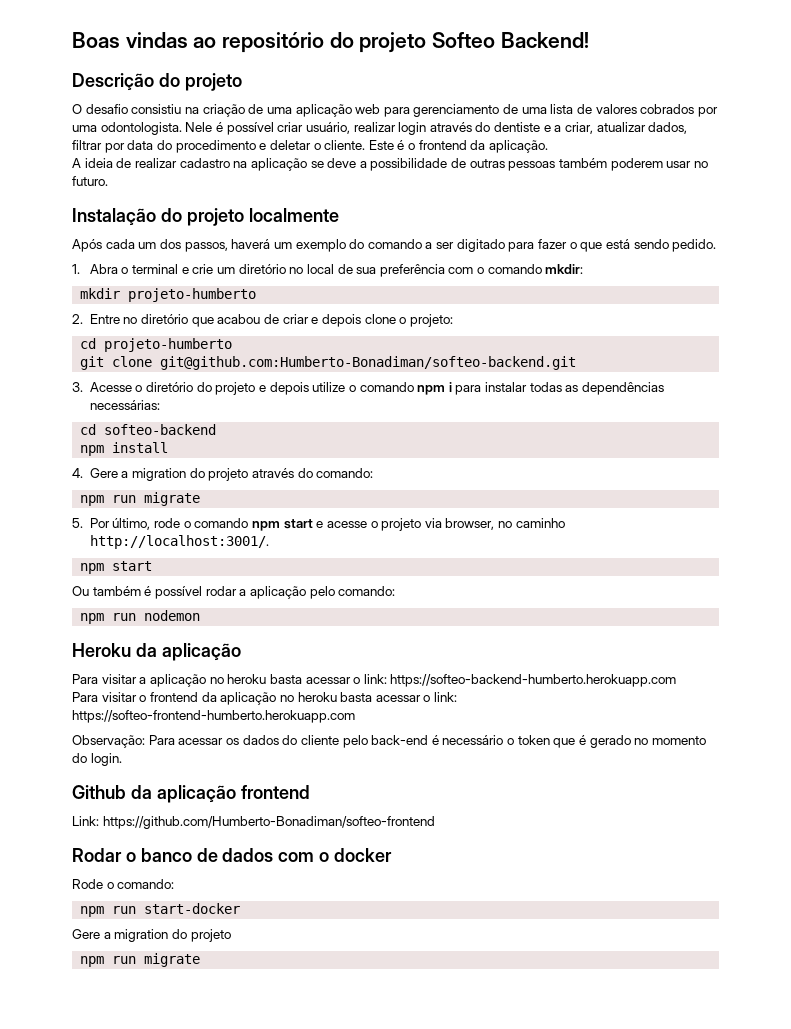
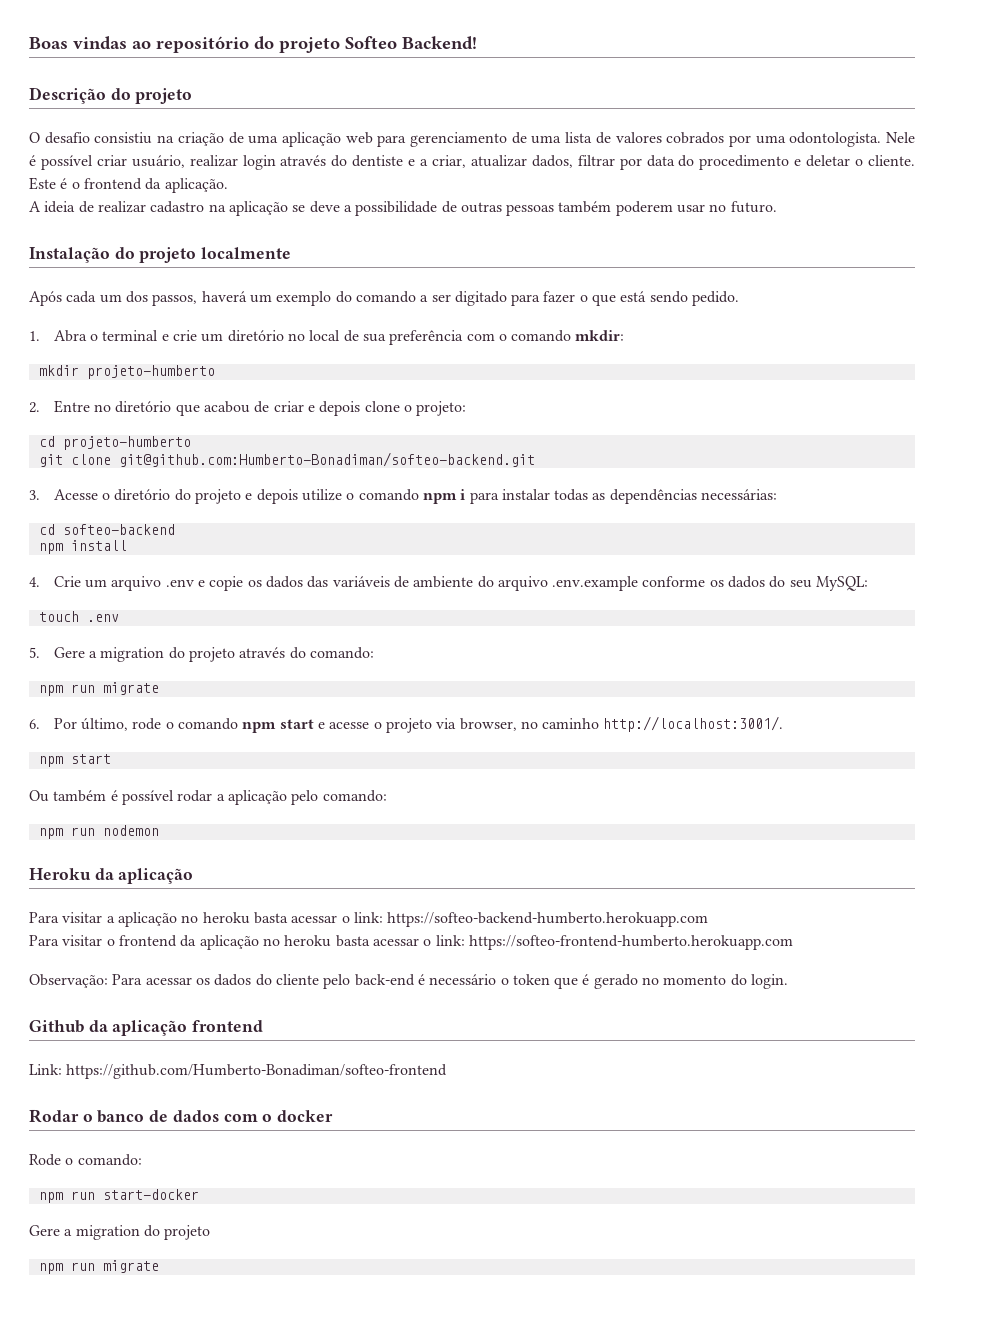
(83, 473) none -> [53,576,869,591] [38,611,119,622] [29,647,40,658] Crie um arquivo .env e copie os dados das variáveis de ambiente do arquivo .env.example conforme os dados do seu MySQL: // touch .env // 5.
[72,518,83,528] 5. -> [29,719,40,729] 6.

